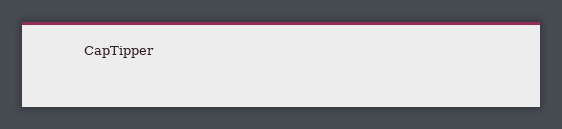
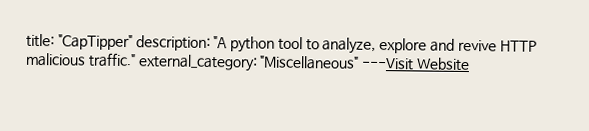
[84,46,154,58] CapTipper -> [26,33,537,54] [25,52,470,72] title: "CapTipper" description: "A python tool to analyze, explore and revive HTTP malicious traffic." external_category: "Miscellaneous" ---Visit Website

